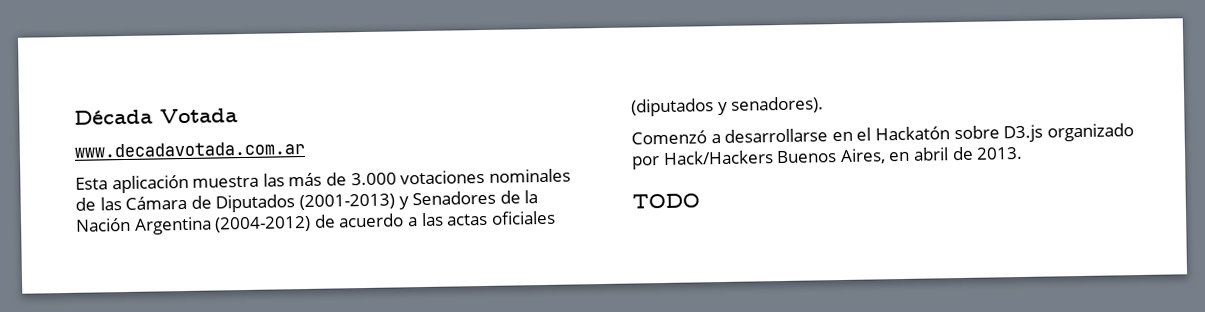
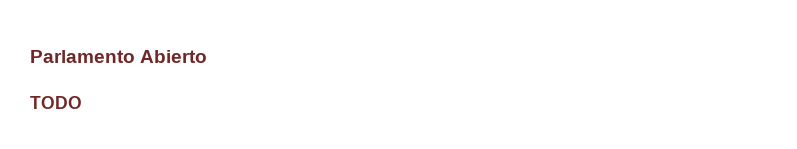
[74,108,238,125] [74,140,305,158] [75,168,571,194] [75,190,539,213] [75,210,556,235] [631,96,825,117] [631,123,1134,145] [632,146,1024,170] Década Votada // www.decadavotada.com.ar // Esta aplicación muestra las más de 3.000 votaciones nominales de las Cámara de Diputados (2001-2013) y Senadores de la Nación Argentina (2004-2012) de acuerdo a las actas oficiales (diputados y senadores). // Comenzó a desarrollarse en el Hackatón sobre D3.js organizado por Hack/Hackers Buenos Aires, en abril de 2013. -> [30,50,208,63] Parlamento Abierto

